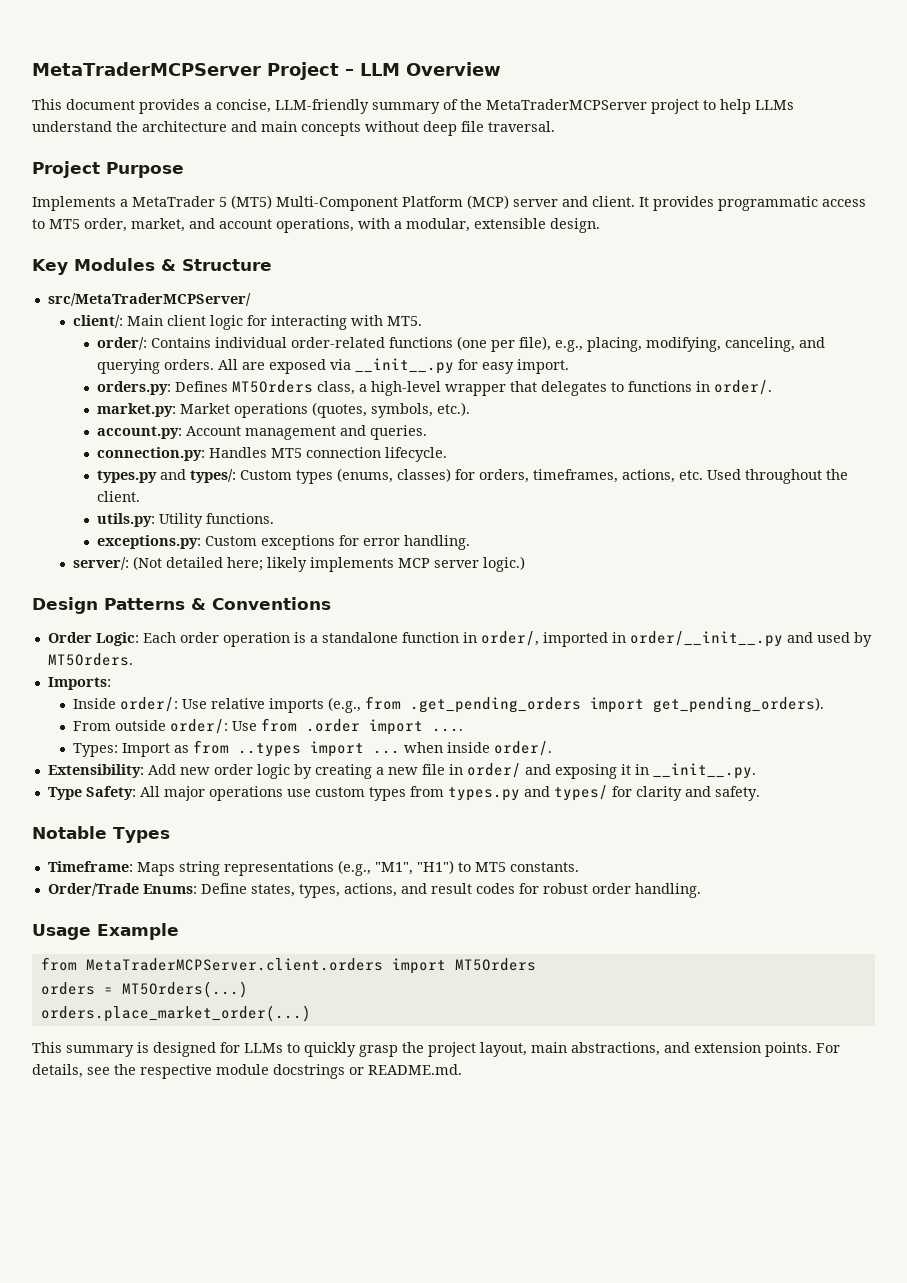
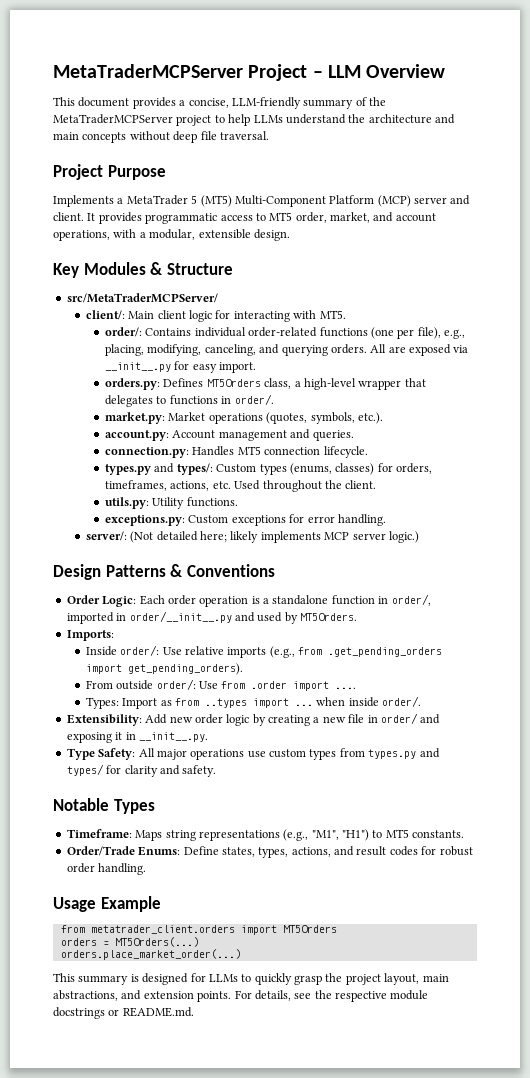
[85,958,383,971] MetaTraderMCPServer.client.orders -> [90,925,235,934] metatrader_client.orders

